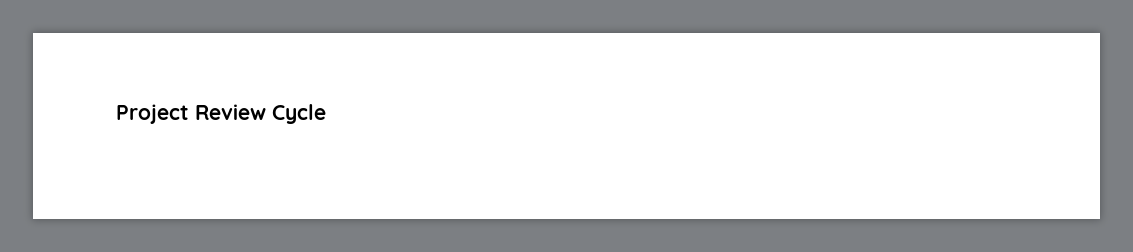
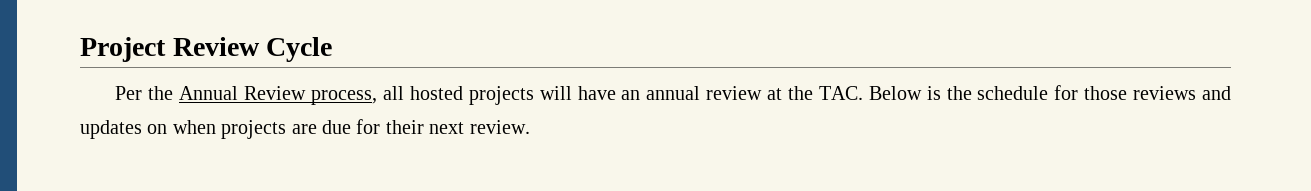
(326, 114) none -> [115,85,1231,105] [80,119,530,139] // Per the Annual Review process, all hosted projects will have an annual review at the TAC. Below is the schedule for those reviews and updates on when projects are due for their next review.

